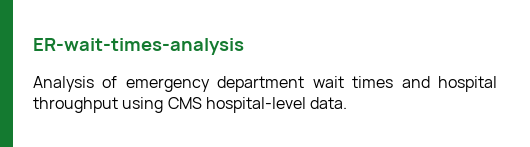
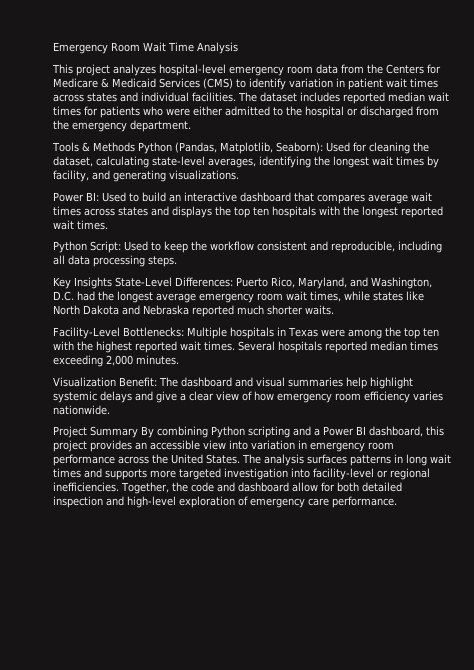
[33,38,244,55] [33,76,498,92] [33,97,348,113] ER-wait-times-analysis // Analysis of emergency department wait times and hospital throughput using CMS hospital-level data. -> [53,42,238,54] [52,64,441,76] [53,78,438,90] [53,92,449,104] [53,106,439,118] [53,120,191,132] [52,142,429,154] [53,156,439,168] [53,170,239,182] [53,192,432,204] [53,206,443,218] [53,220,108,230] [53,241,442,253] [53,255,177,267] [53,277,432,289] [53,291,424,303] [53,305,334,317] [53,327,439,339] [53,341,438,353] [53,355,179,367] [53,377,413,389] [53,391,443,403] [53,405,110,415] [53,426,444,438] [53,440,394,452] [53,454,451,466] [53,468,430,480] [53,482,402,494] [53,496,397,508] Emergency Room Wait Time Analysis // This project analyzes hospital-level emergency room data from the Centers for Medicare & Medicaid Services (CMS) to identify variation in patient wait times across states and individual facilities. The dataset includes reported median wait times for patients who were either admitted to the hospital or discharged from the emergency department. // Tools & Methods Python (Pandas, Matplotlib, Seaborn): Used for cleaning the dataset, calculating state-level averages, identifying the longest wait times by facility, and generating visualizations. // Power BI: Used to build an interactive dashboard that compares average wait times across states and displays the top ten hospitals with the longest reported wait times. // Python Script: Used to keep the workflow consistent and reproducible, including all data processing steps. // Key Insights State-Level Differences: Puerto Rico, Maryland, and Washington, D.C. had the longest average emergency room wait times, while states like North Dakota and Nebraska reported much shorter waits. // Facility-Level Bottlenecks: Multiple hospitals in Texas were among the top ten with the highest reported wait times. Several hospitals reported median times exceeding 2,000 minutes. // Visualization Benefit: The dashboard and visual summaries help highlight systemic delays and give a clear view of how emergency room efficiency varies nationwide. // Project Summary By combining Python scripting and a Power BI dashboard, this project provides an accessible view into variation in emergency room performance across the United States. The analysis surfaces patterns in long wait times and supports more targeted investigation into facility-level or regional inefficiencies. Together, the code and dashboard allow for both detailed inspection and high-level exploration of emergency care performance.

